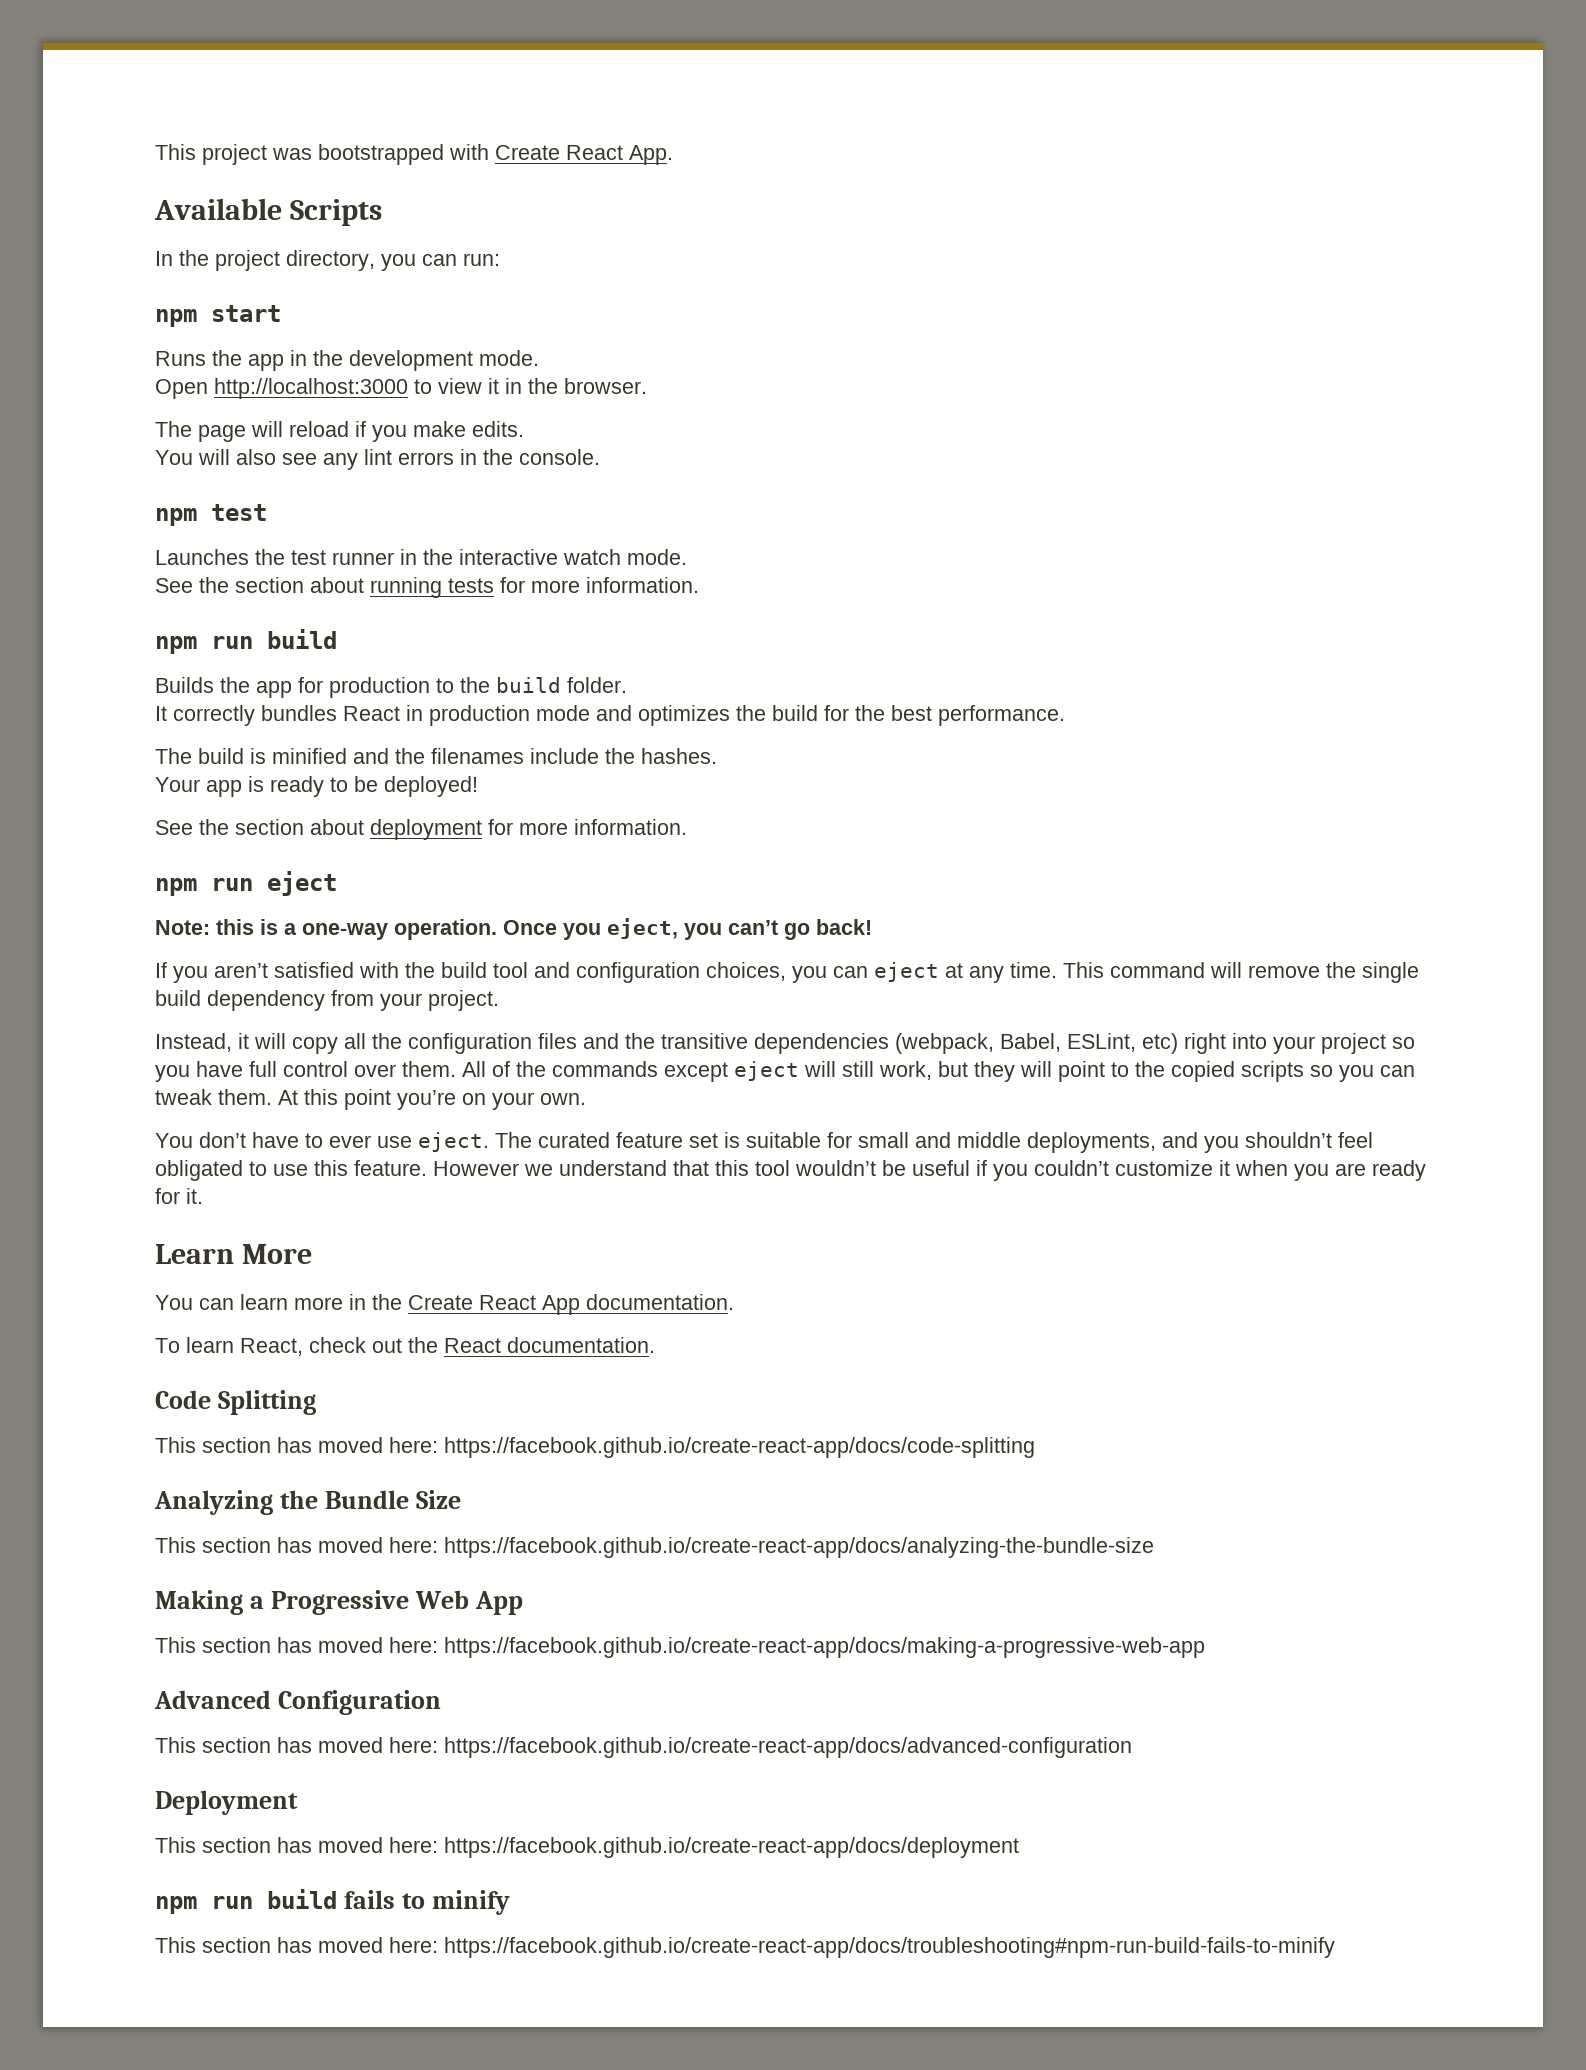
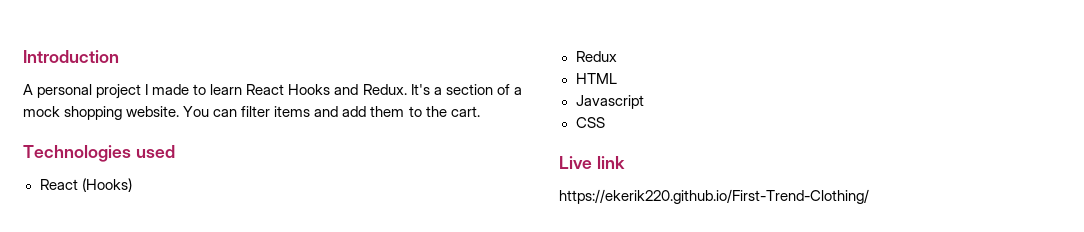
[155,144,673,165] [154,198,382,226] [155,250,500,271] [155,305,281,327] [155,350,539,371] [155,378,647,399] [155,421,524,442] [155,449,600,470] [155,504,267,526] [155,549,687,565] [155,577,699,598] [155,629,337,654] [155,677,627,698] [155,705,1065,726] [155,748,717,764] [155,776,478,797] [155,819,687,840] [155,871,337,896] [155,918,872,940] [155,962,1419,983] [155,990,499,1011] [155,1033,1415,1054] [155,1061,1415,1082] [155,1089,586,1110] [155,1132,1373,1153] [155,1160,1426,1181] [155,1188,203,1204] [155,1244,312,1264] [155,1294,734,1315] [155,1337,655,1356] [155,1390,316,1415] [155,1437,1035,1458] [154,1490,461,1515] [155,1537,1154,1558] [155,1590,523,1615] [155,1637,1205,1658] [154,1690,441,1715] [155,1737,1132,1758] [155,1790,298,1815] [155,1837,1019,1858] [155,1889,510,1915] [155,1937,1335,1958] This project was bootstrapped with Create React App. // Available Scripts // In the project directory, you can run: // npm start // Runs the app in the development mode. // Open http://localhost:3000 to view it in the browser. // The page will reload if you make edits. // You will also see any lint errors in the console. // npm test // Launches the test runner in the interactive watch mode. // See the section about running tests for more information. // npm run build // Builds the app for production to the build folder. // It correctly bundles React in production mode and optimizes the build for the best performance. // The build is minified and the filenames include the hashes. // Your app is ready to be deployed! // See the section about deployment for more information. // npm run eject // Note: this is a one-way operation. Once you eject, you can’t go back! // If you aren’t satisfied with the build tool and configuration choices, you can eject at any time. This command will remove the single build dependency from your project. // Instead, it will copy all the configuration files and the transitive dependencies (webpack, Babel, ESLint, etc) right into your project so you have full control over them. All of the commands except eject will still work, but they will point to the copied scripts so you can tweak them. At this point you’re on your own. // You don’t have to ever use eject. The curated feature set is suitable for small and middle deployments, and you shouldn’t feel obligated to use this feature. However we understand that this tool wouldn’t be useful if you couldn’t customize it when you are ready for it. // Learn More // You can learn more in the Create React App documentation. // To learn React, check out the React documentation. // Code Splitting // This section has moved here: https://facebook.github.io/create-react-app/docs/code-splitting // Analyzing the Bundle Size // This section has moved here: https://facebook.github.io/create-react-app/docs/analyzing-the-bundle-size // Making a Progressive Web App // This section has moved here: https://facebook.github.io/create-react-app/docs/making-a-progressive-web-app // Advanced Configuration // This section has moved here: https://facebook.github.io/create-react-app/docs/advanced-configuration // Deployment // This section has moved here: https://facebook.github.io/create-react-app/docs/deployment // npm run build fails to minify // This section has moved here: https://facebook.github.io/create-react-app/docs/troubleshooting#npm-run-build-fails-to-minify -> [23,50,119,63] [23,84,522,99] [23,106,480,120] [23,145,175,162] [39,178,132,192] [575,51,617,62] [575,73,617,84] [575,95,644,109] [575,117,605,128] [559,156,625,169] [559,189,869,204] Introduction // A personal project I made to learn React Hooks and Redux. It's a section of a mock shopping website. You can filter items and add them to the cart. // Technologies used // React (Hooks) // Redux // HTML // Javascript // CSS // Live link // https://ekerik220.github.io/First-Trend-Clothing/

